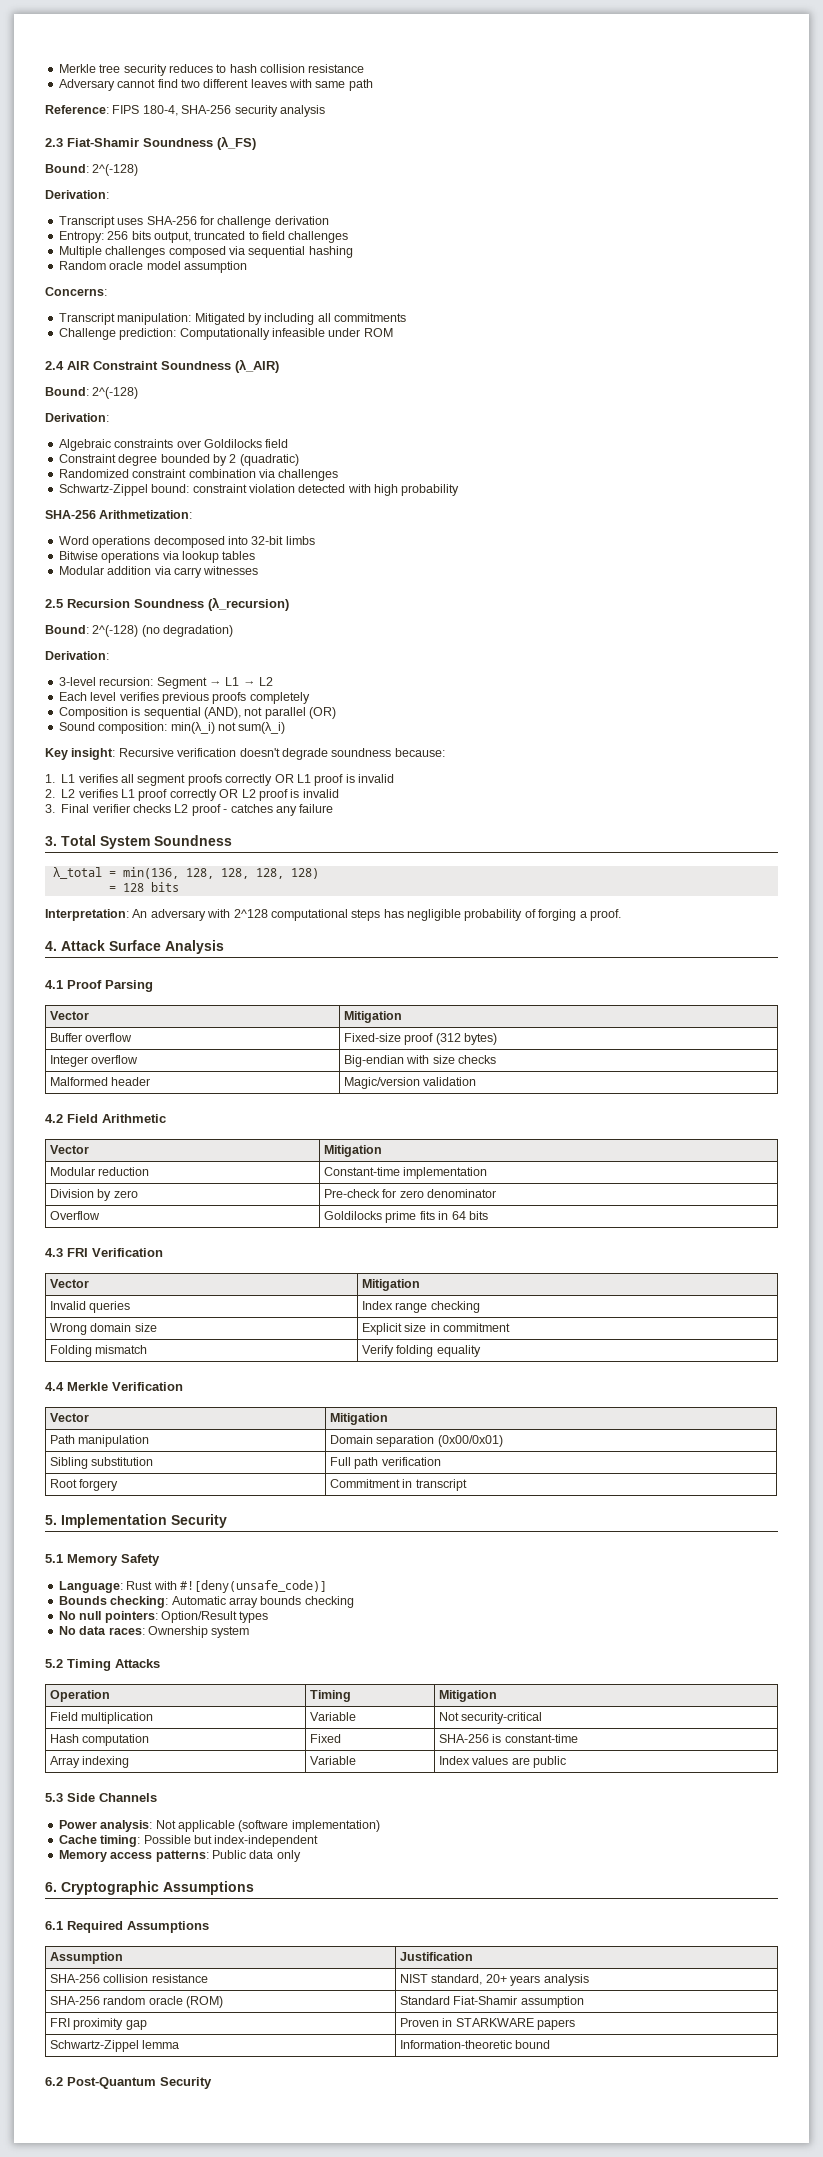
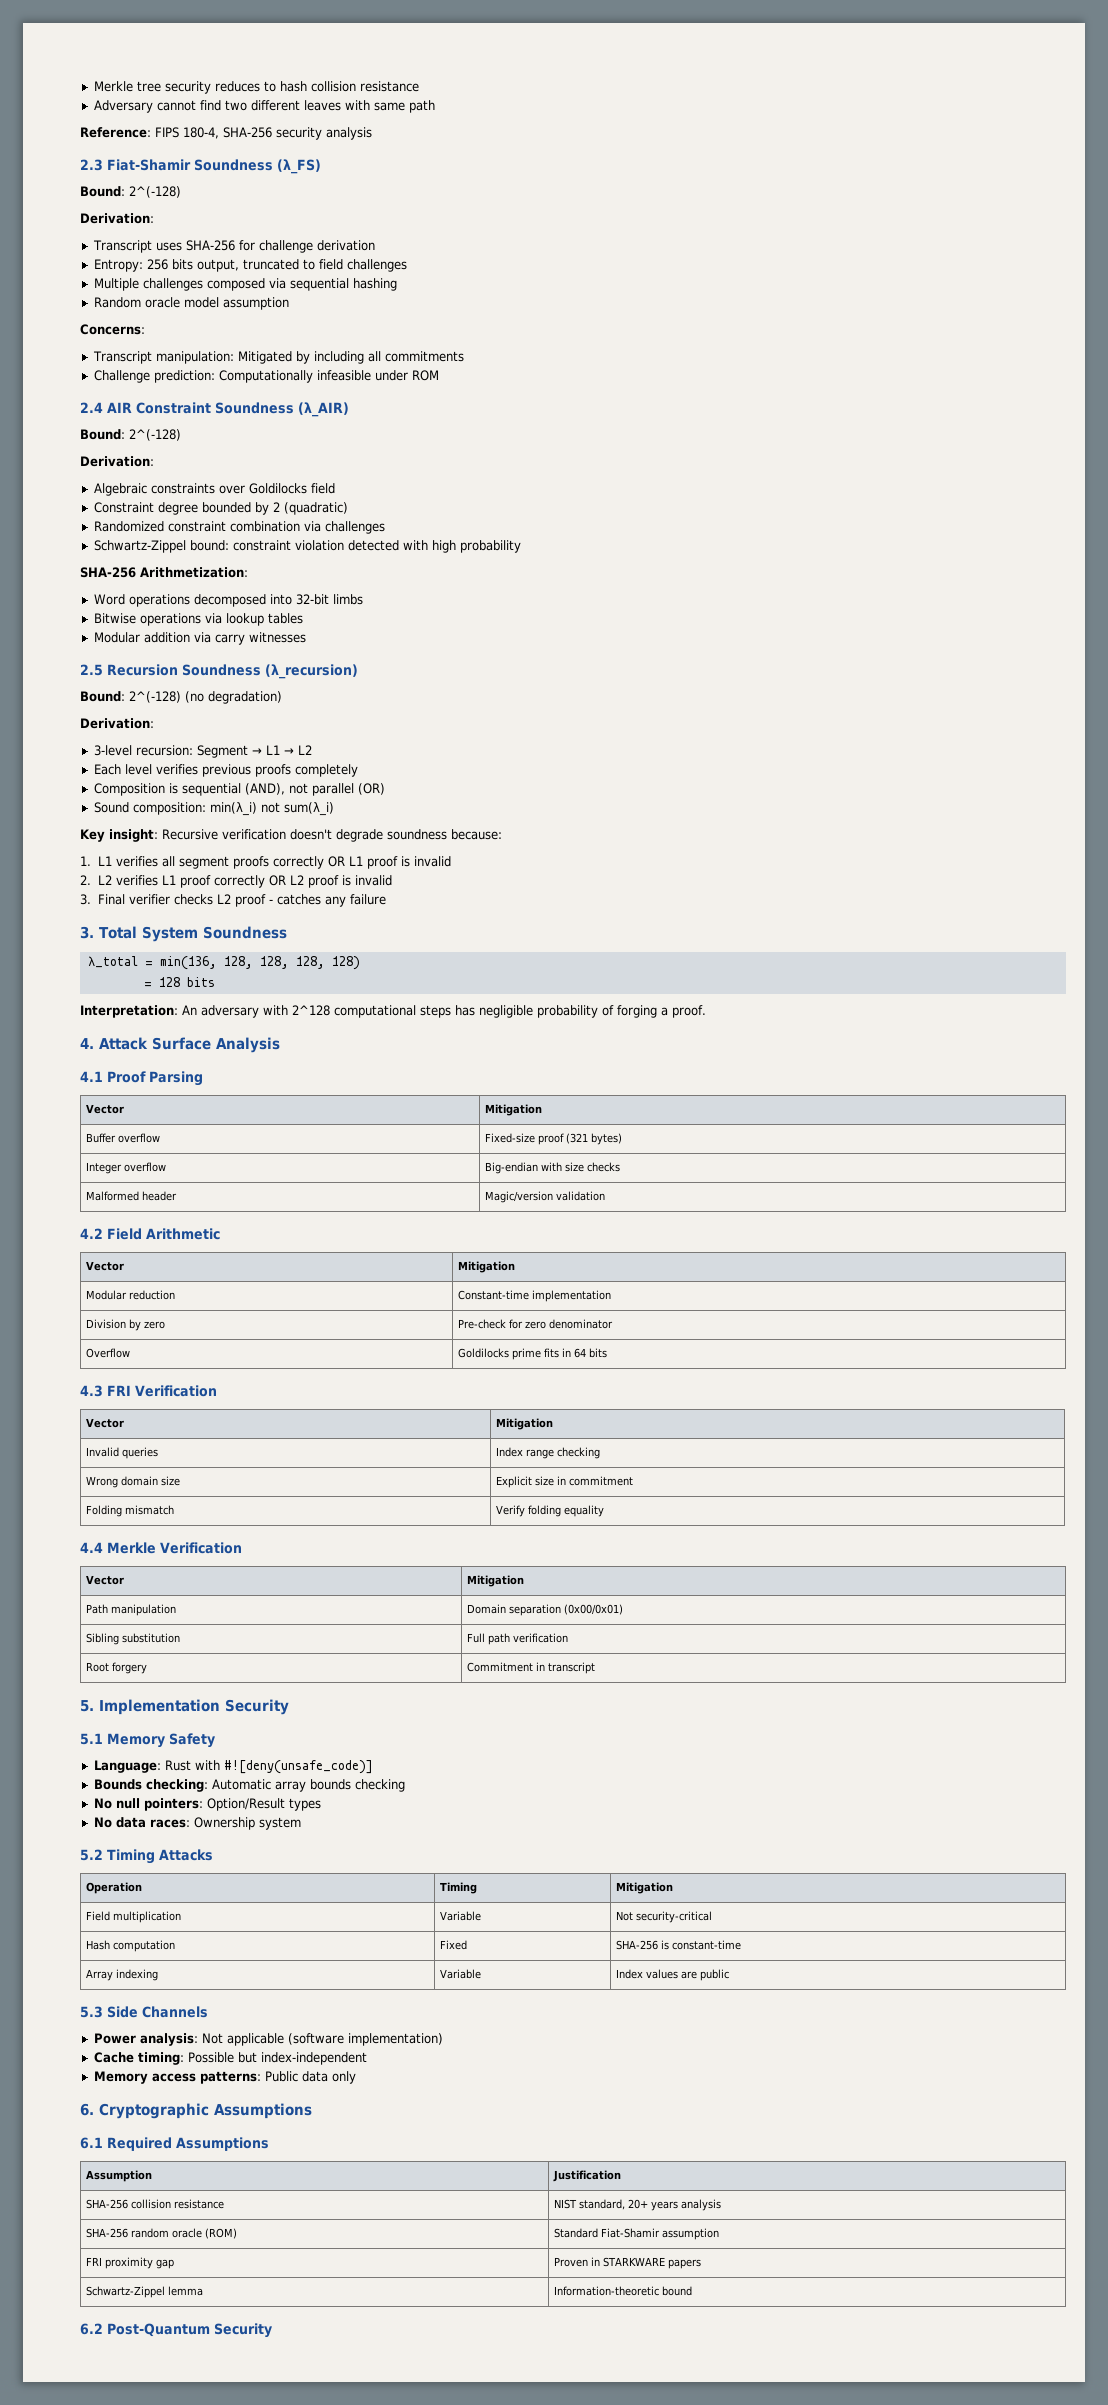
[435,1033,461,1045] (312 -> [566,1133,589,1144] (321

